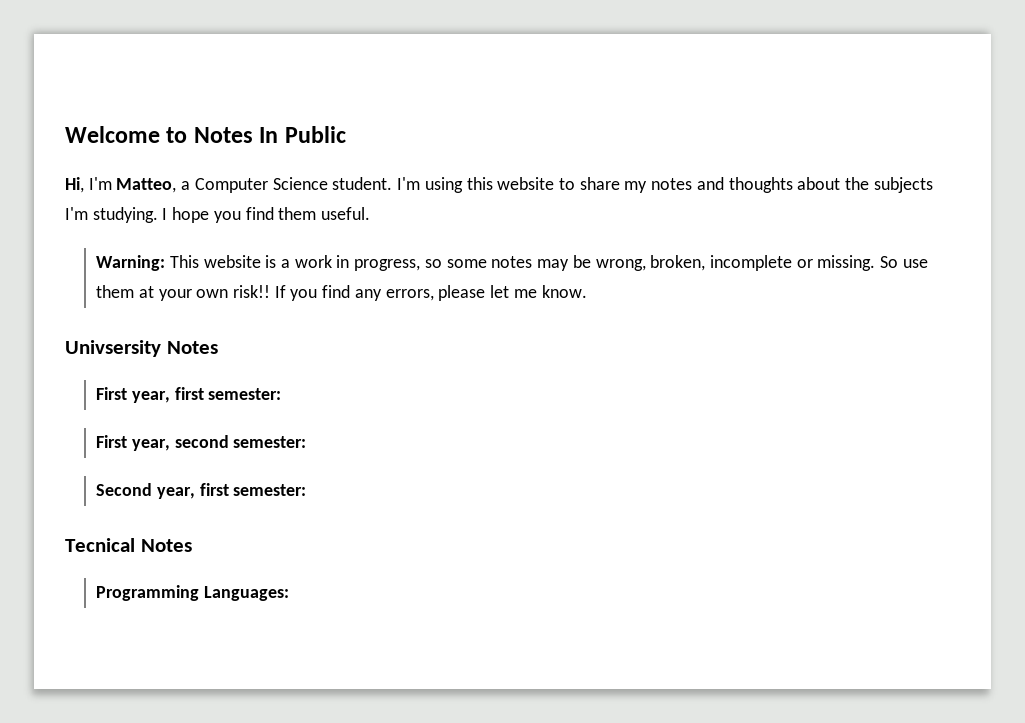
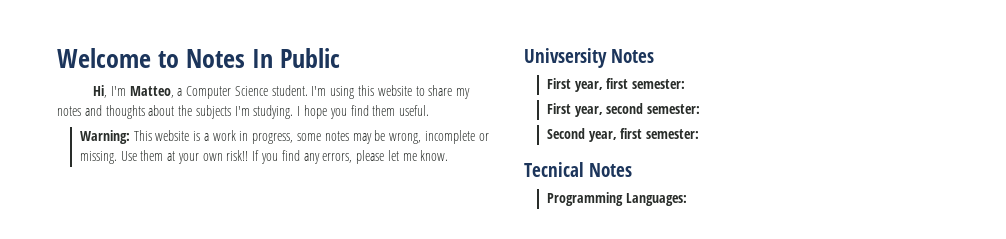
[424,259,442,268] so -> (294, 138) none
[650,255,706,271] broken, -> (422, 138) none
[880,256,928,268] So use -> [120,151,137,161] Use

